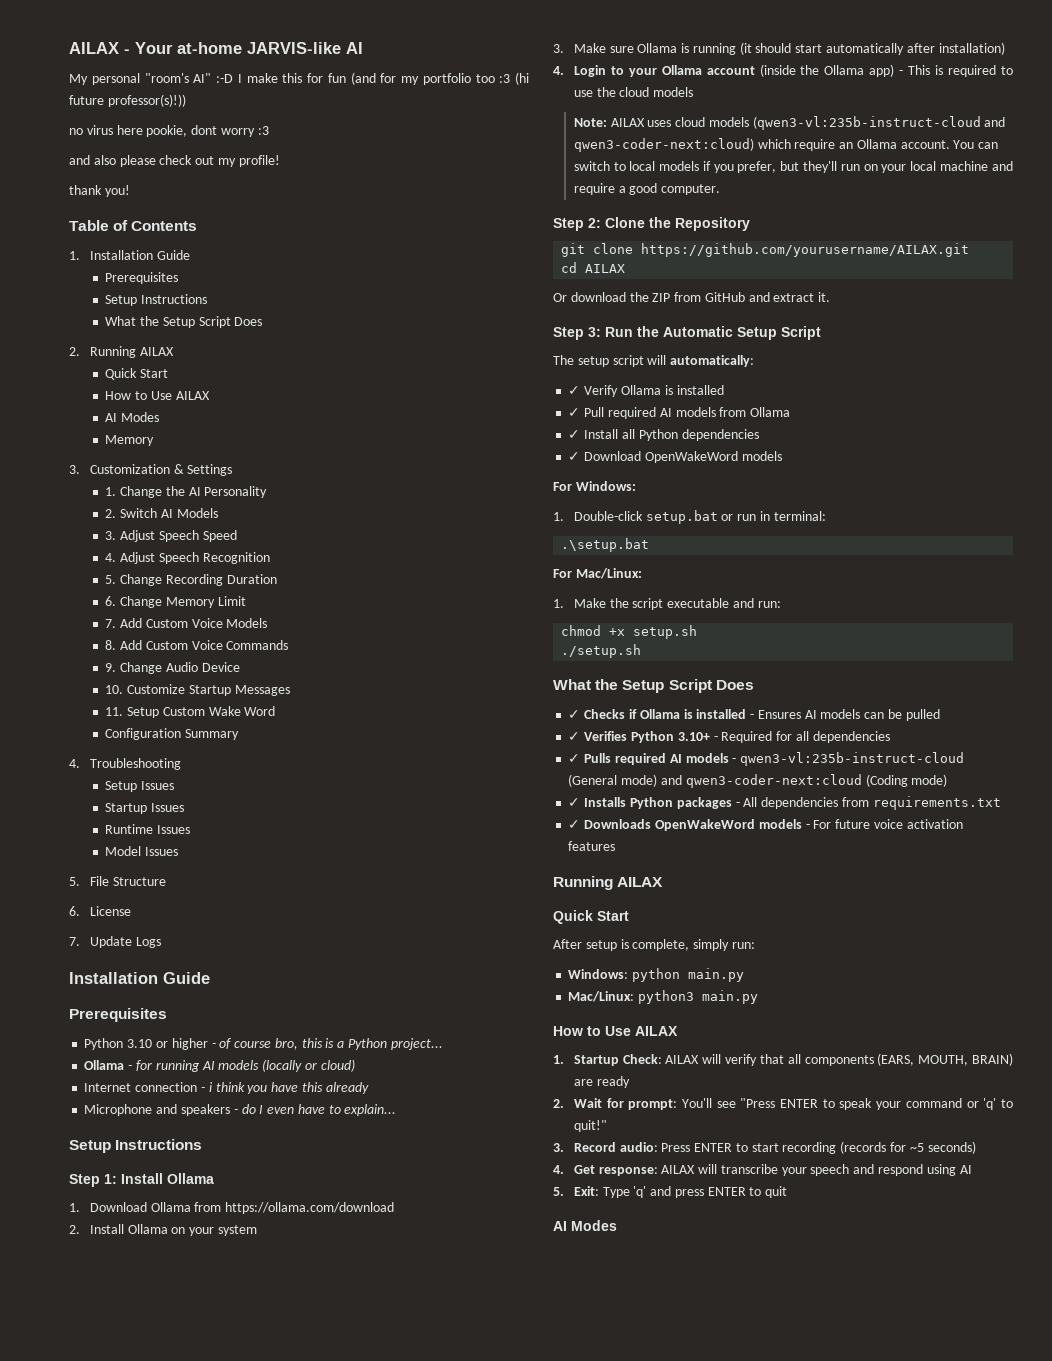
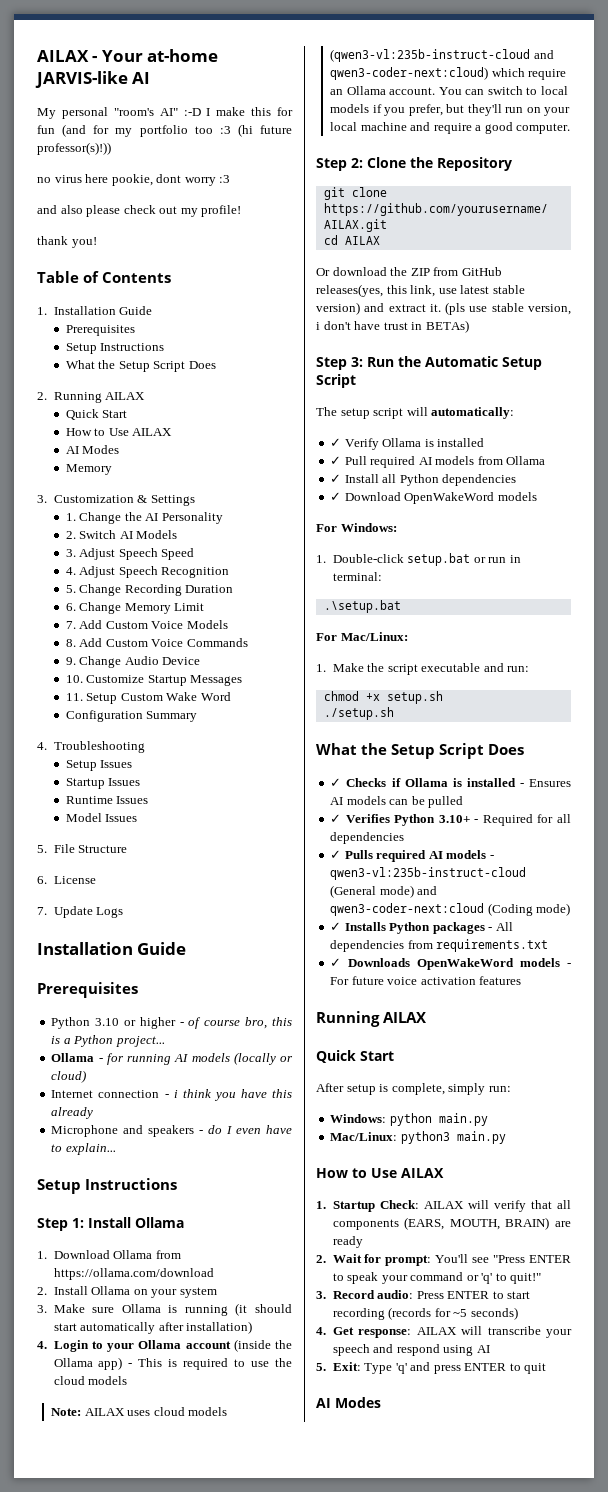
[748,292,831,302] and extract it. -> [316,284,525,297] [316,302,571,315] [316,320,469,333] releases(yes, this link, use latest stable version) and extract it. (pls use stable version, i don't have trust in BETAs)

